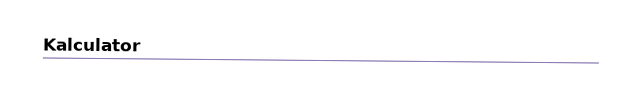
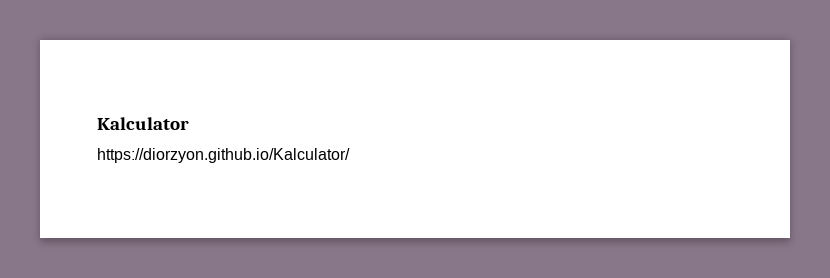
(142, 44) none -> [97,148,350,163] // https://diorzyon.github.io/Kalculator/

